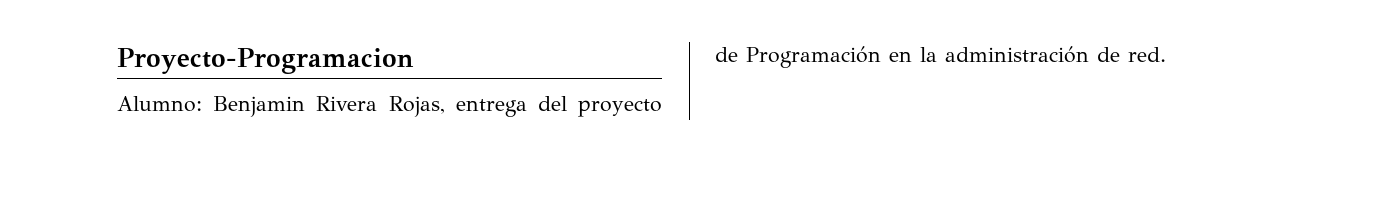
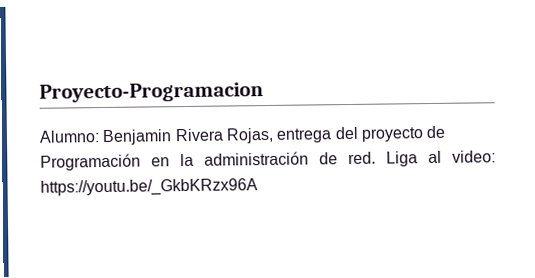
(1166, 54) none -> [386,150,496,167] [40,178,258,197] Liga al video: https://youtu.be/_GkbKRzx96A

